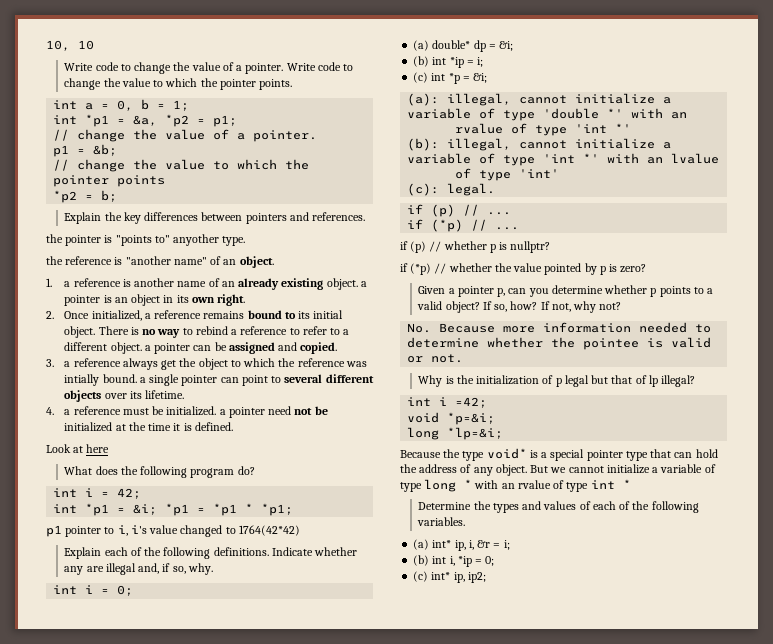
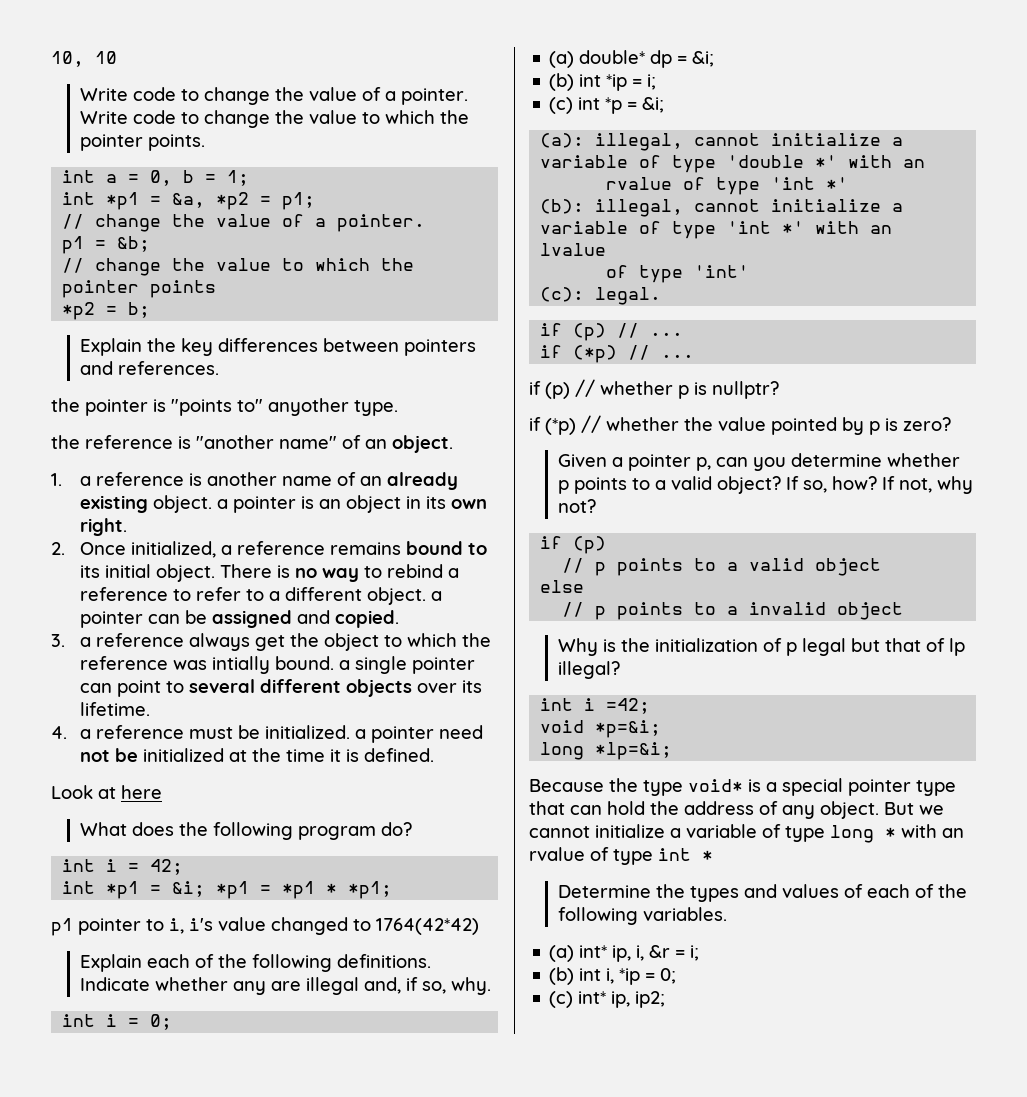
[407,322,712,333] [407,337,712,350] [407,354,464,363] No. Because more information needed to determine whether the pointee is valid or not. -> [540,536,607,554] [562,558,882,576] [540,580,585,593] [562,602,904,620] if (p) // // p points to a valid object // else // // p points to a invalid object

